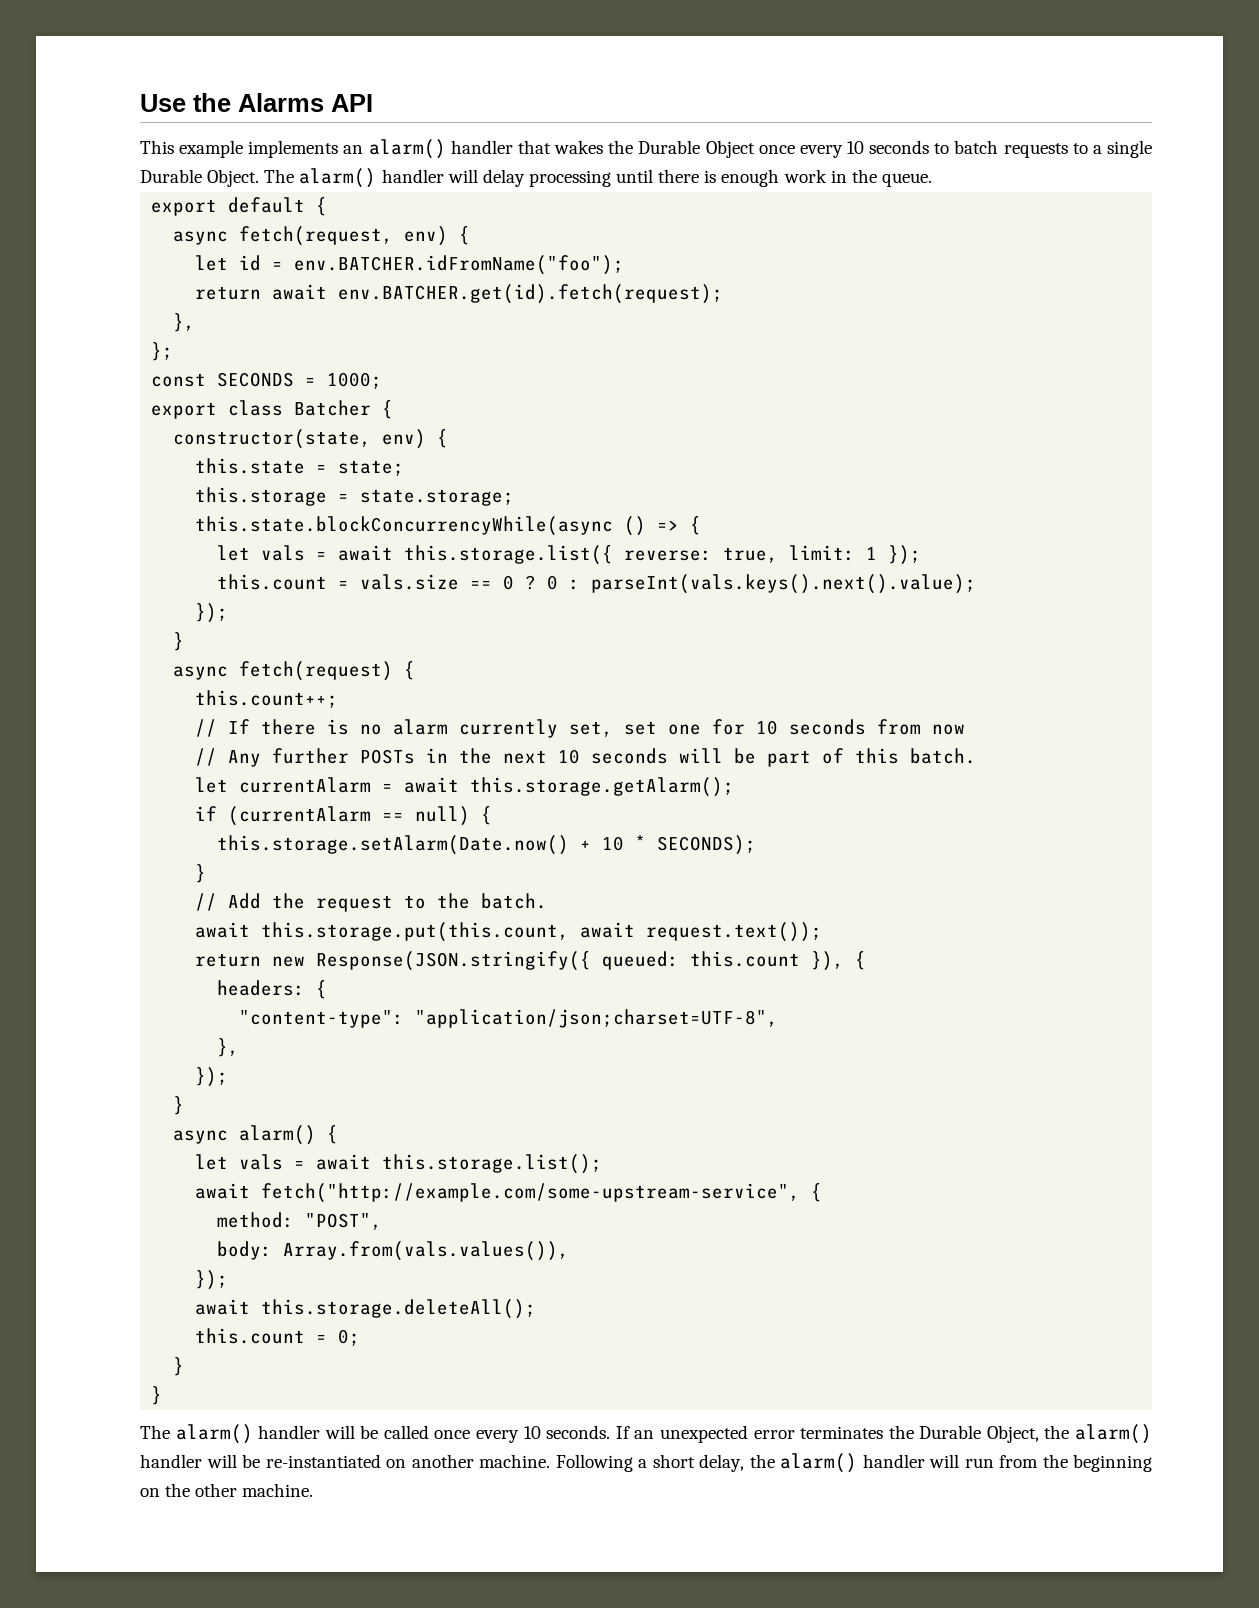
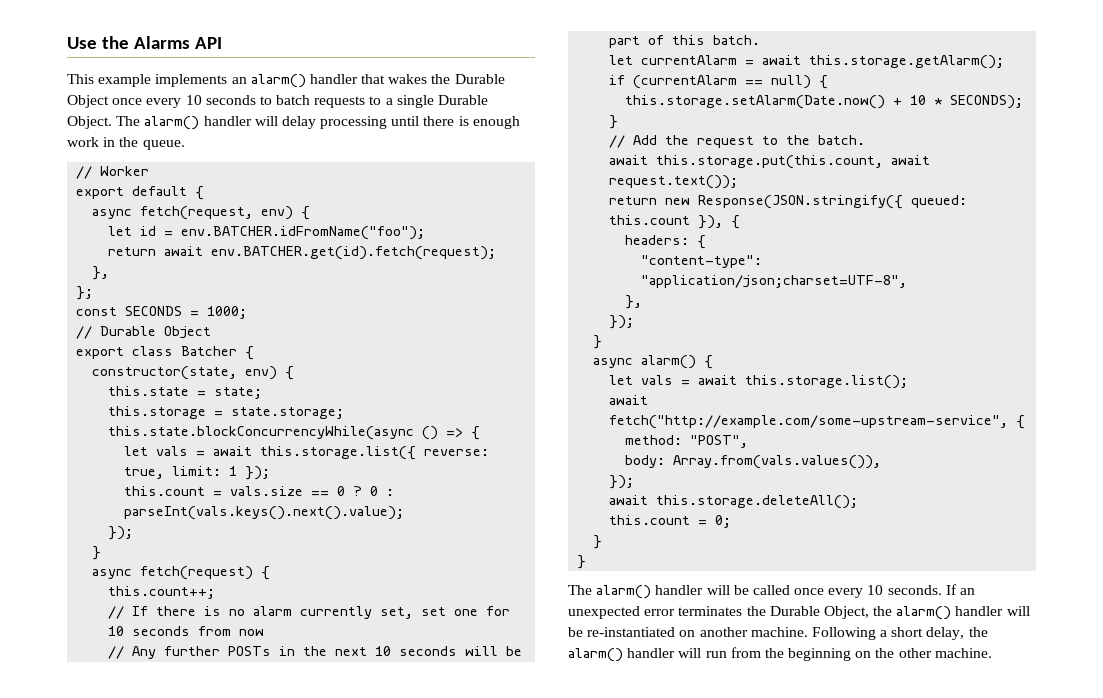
(932, 180) none -> [76,166,150,179] // // Worker
(383, 380) none -> [76,326,212,339] // // Durable Object

